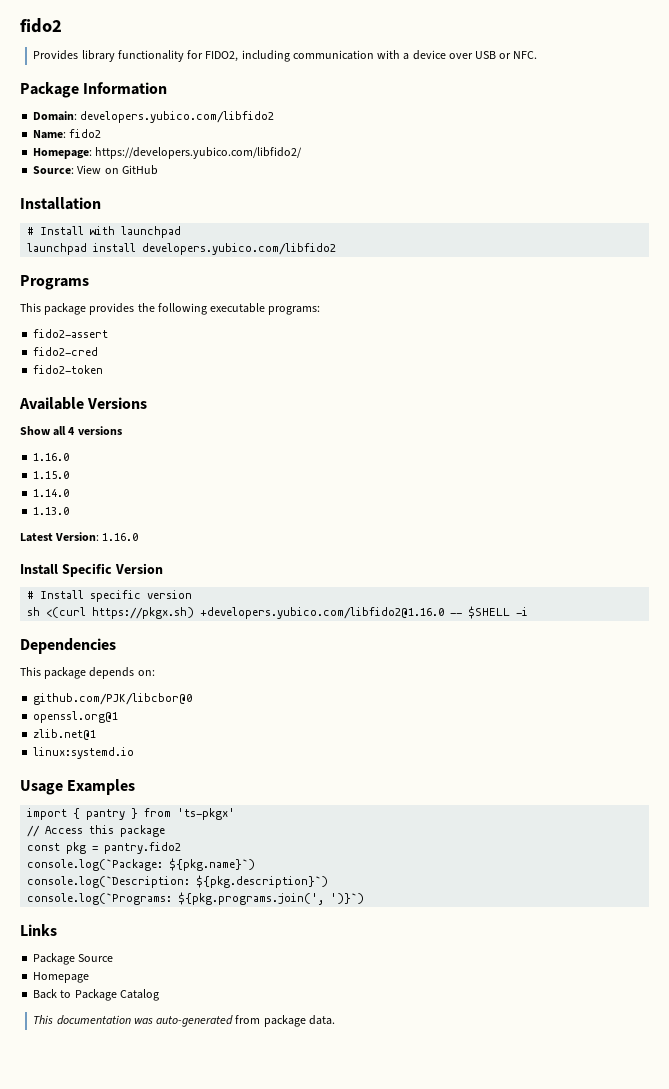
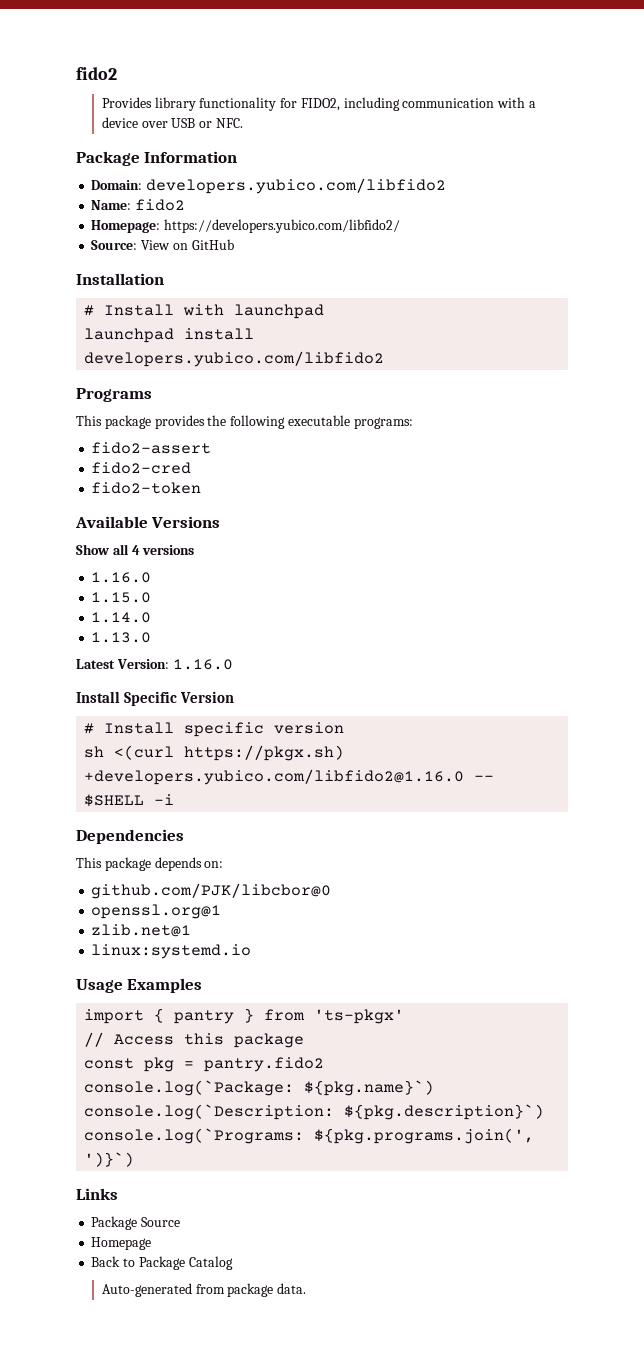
[33,1015,234,1027] This documentation was auto-generated -> [101,1283,192,1297] Auto-generated

